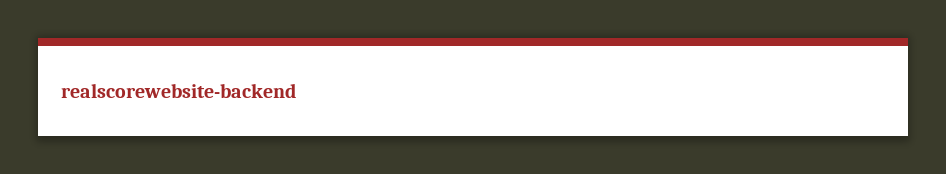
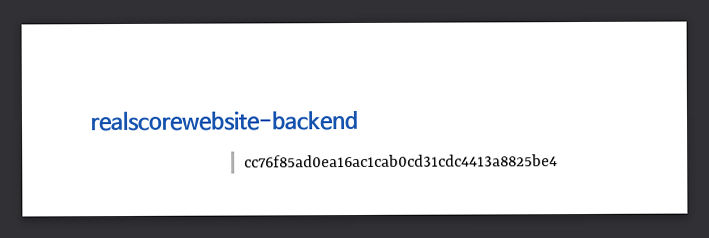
(296, 90) none -> [243,154,558,168] // cc76f85ad0ea16ac1cab0cd31cdc4413a8825be4

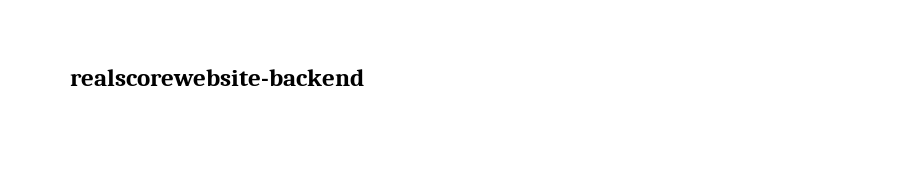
[243,154,558,168] // cc76f85ad0ea16ac1cab0cd31cdc4413a8825be4 -> (364, 77) none

